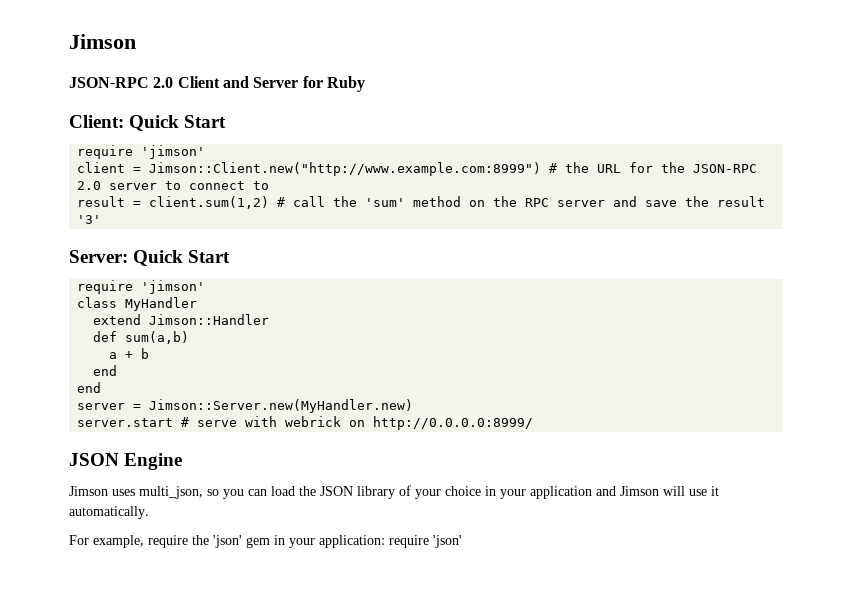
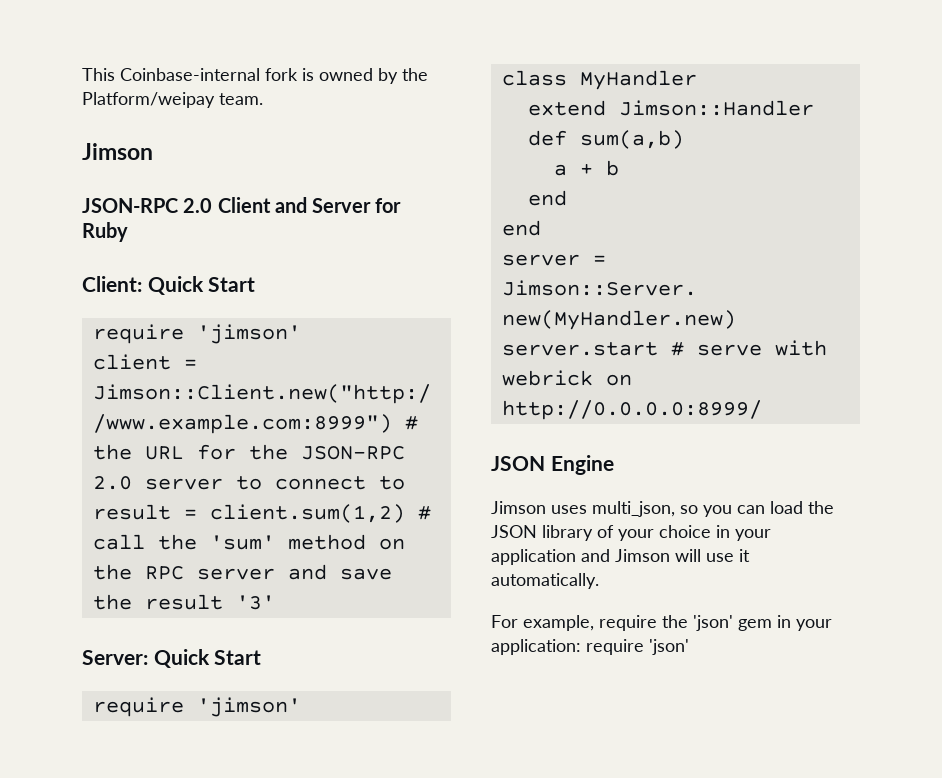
(69, 41) none -> [82,68,428,84] [82,92,263,108] This Coinbase-internal fork is owned by the Platform/weipay team. //

